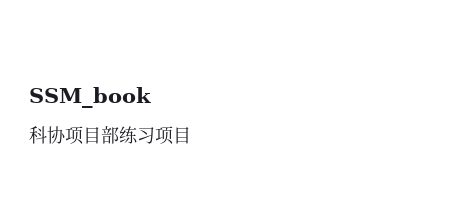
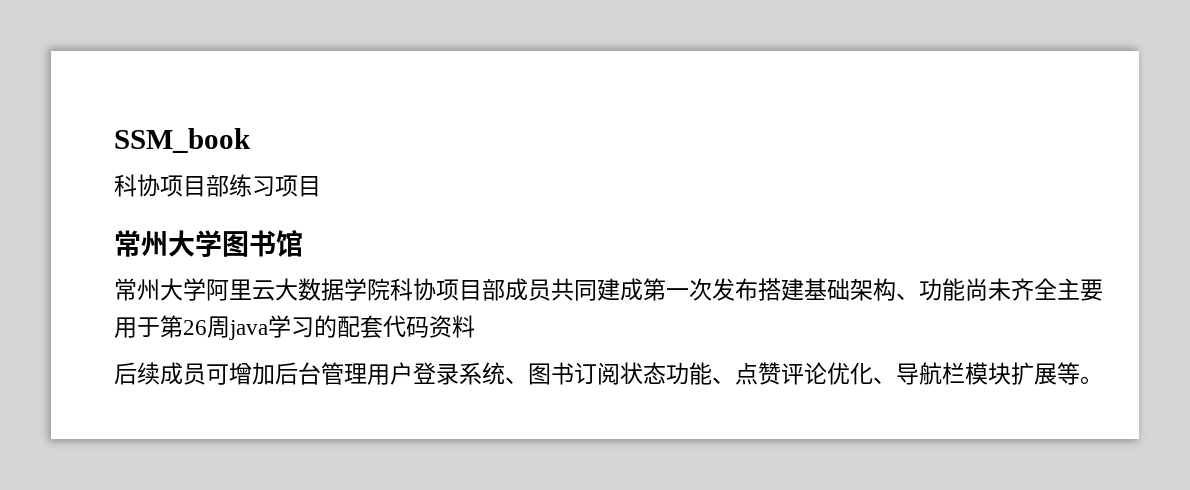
(191, 135) none -> [114,230,303,257] [114,278,1103,301] [114,315,475,340] [114,362,1103,385] // 常州大学图书馆 // 常州大学阿里云大数据学院科协项目部成员共同建成第一次发布搭建基础架构、功能尚未齐全主要用于第26周java学习的配套代码资料 // 后续成员可增加后台管理用户登录系统、图书订阅状态功能、点赞评论优化、导航栏模块扩展等。

